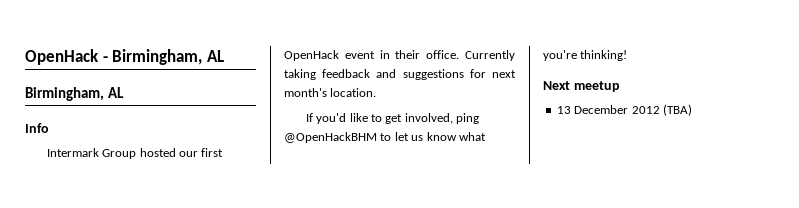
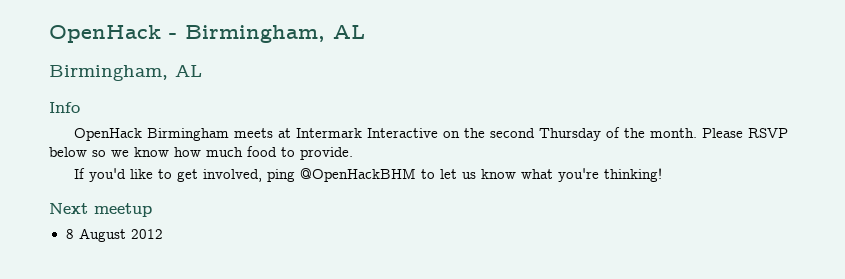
[46,148,224,159] [284,50,515,61] [284,69,516,80] [284,88,377,97] Intermark Group hosted our first OpenHack event in their office. Currently taking feedback and suggestions for next month's location. -> [74,127,789,141] [49,146,353,160] OpenHack Birmingham meets at Intermark Interactive on the second Thursday of the month. Please RSVP below so we know how much food to provide.
[556,104,692,116] 13 December 2012 (TBA) -> [65,228,163,242] 8 August 2012

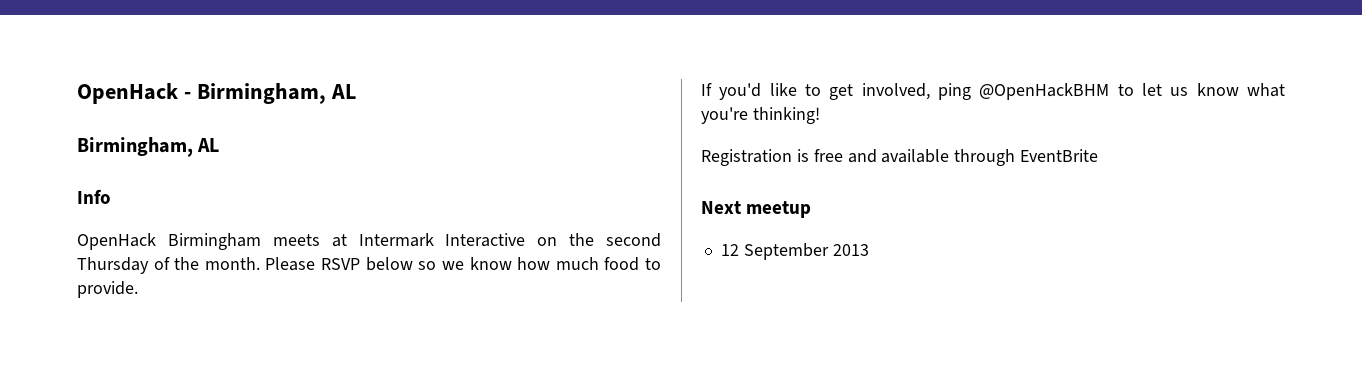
(663, 175) none -> [701,149,1099,166] // Registration is free and available through EventBrite
[65,228,163,242] 8 August 2012 -> [720,243,869,260] 12 September 2013

